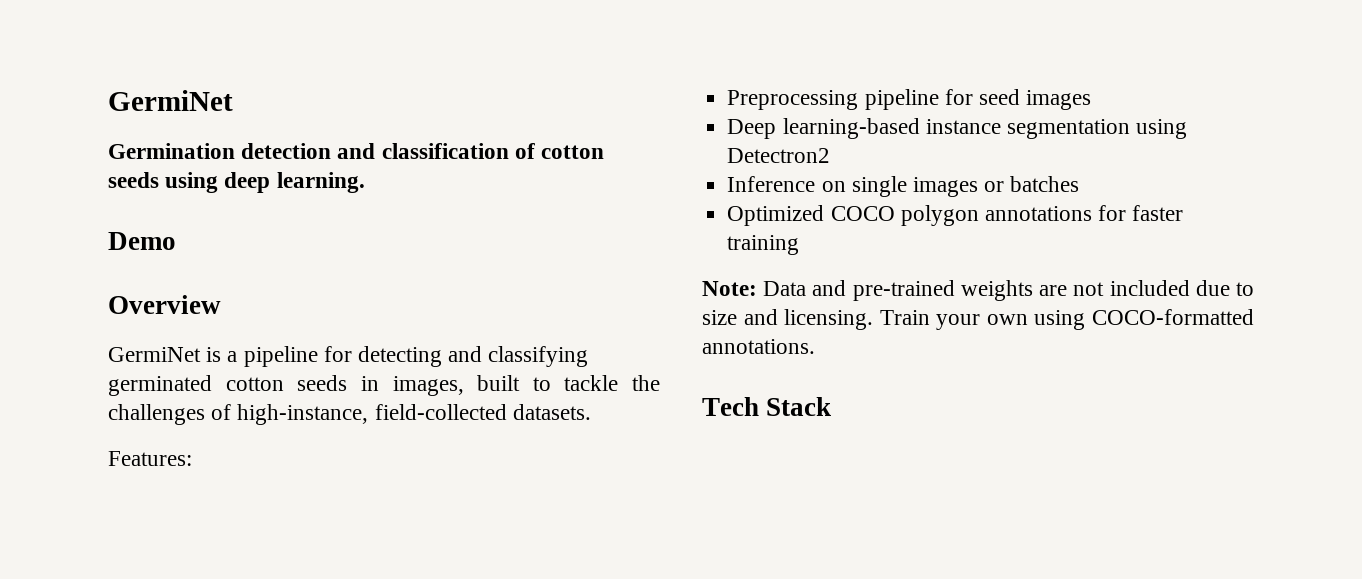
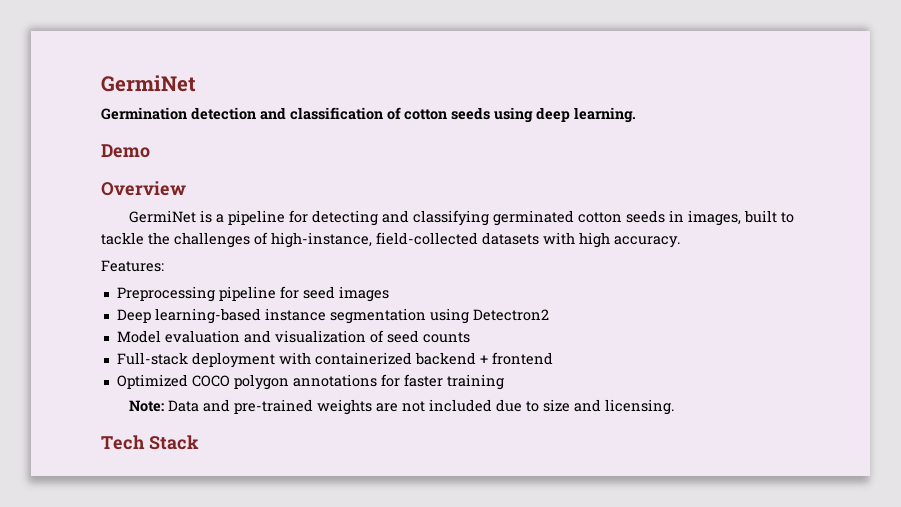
[512,404,591,420] datasets. -> [482,232,680,248] datasets with high accuracy.
[727,176,1080,197] Inference on single images or batches -> [116,330,470,343] [116,352,553,368] Model evaluation and visualization of seed counts // Full-stack deployment with containerized backend + frontend
[879,309,1254,330] [702,339,815,354] Train your own using COCO-formatted annotations. -> (675, 407) none

